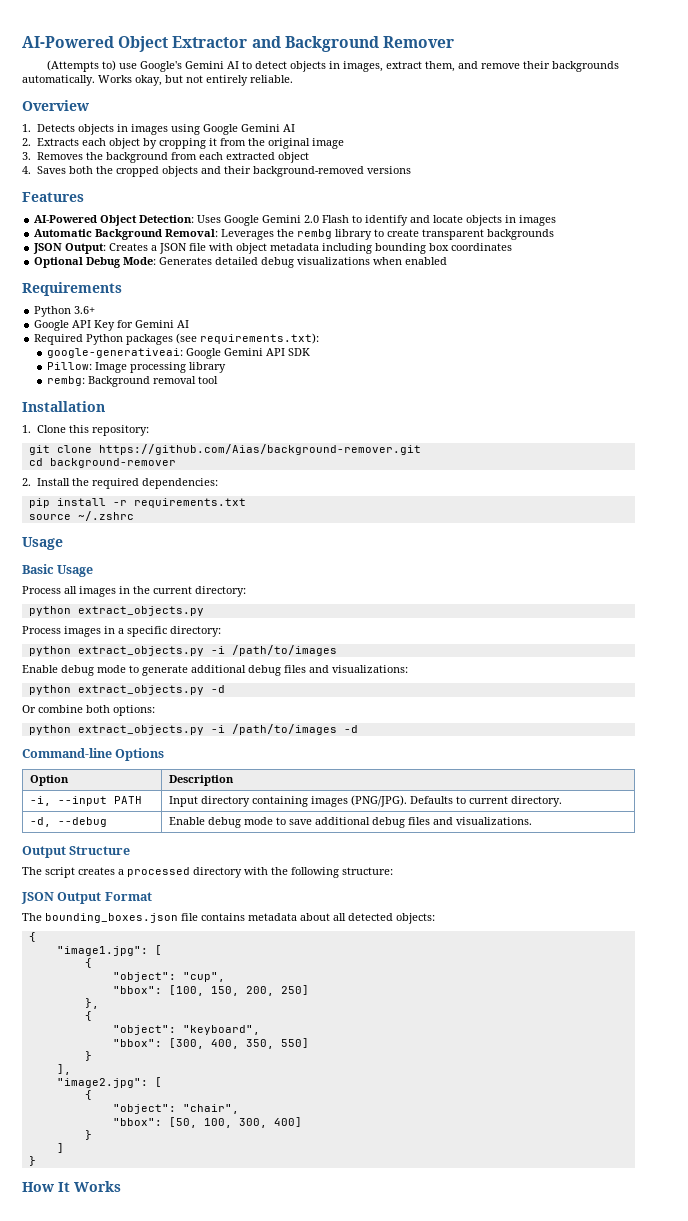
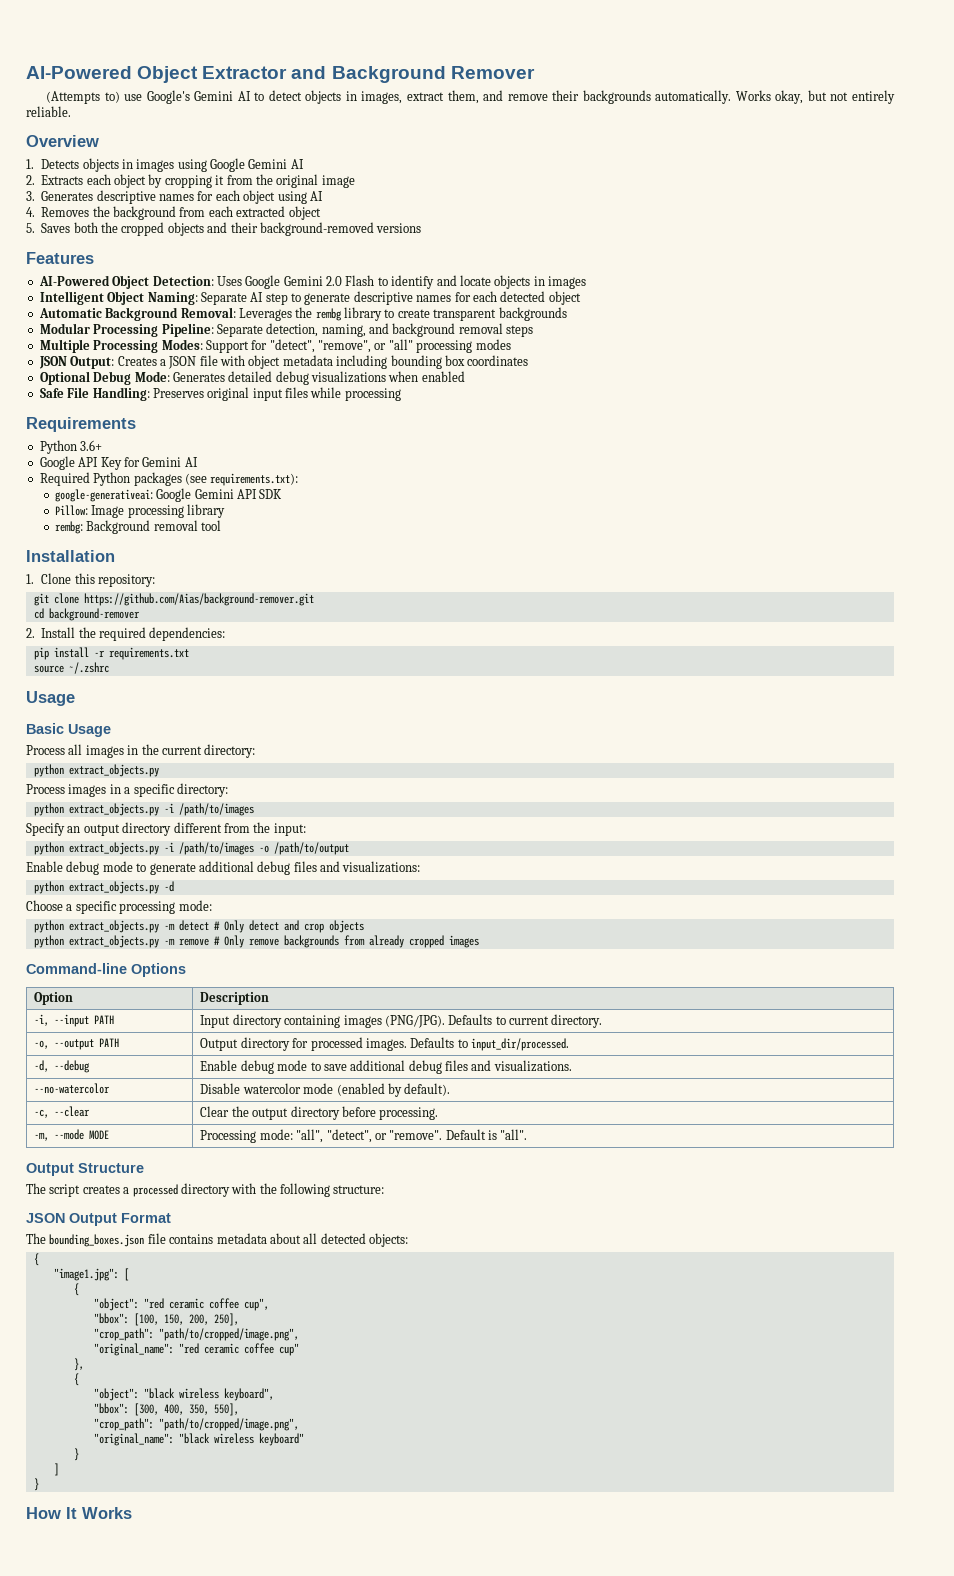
(31, 156) none -> [41,190,323,204] [26,207,35,217] Generates descriptive names for each object using AI // 4.
[22,166,31,174] 4. -> [26,223,35,233] 5.
(557, 220) none -> [39,291,581,305] // Intelligent Object Naming: Separate AI step to generate descriptive names for each detected object
(555, 234) none -> [39,323,534,337] [39,339,511,353] // Modular Processing Pipeline: Separate detection, naming, and background removal steps // Multiple Processing Modes: Support for "detect", "remove", or "all" processing modes
(448, 261) none -> [39,387,401,401] // Safe File Handling: Preserves original input files while processing
(337, 650) none -> [26,822,306,836] [33,842,349,855] // Specify an output directory different from the input: // python extract_objects.py -i /path/to/images -o /path/to/output
[22,705,155,716] [28,724,358,735] Or combine both options: // python extract_objects.py -i /path/to/images -d -> [26,900,212,914] [33,920,364,933] [33,935,479,948] Choose a specific processing mode: // python extract_objects.py -m detect # Only detect and crop objects // python extract_objects.py -m remove # Only remove backgrounds from already cropped images
(563, 801) none -> [34,1038,120,1050] [200,1037,570,1051] // -o, --output PATH | Output directory for processed images. Defaults to input_dir/processed.
(533, 821) none -> [34,1083,111,1094] [200,1083,451,1097] [34,1106,91,1118] [200,1106,439,1120] [34,1129,110,1141] [200,1129,528,1143] // --no-watercolor | Disable watercolor mode (enabled by default). // -c, --clear | Clear the output directory before processing. // -m, --mode MODE | Processing mode: "all", "detect", or "remove". Default is "all".
[182,972,225,982] "cup", -> [143,1298,269,1311] "red ceramic coffee cup",
[280,985,309,995] 250] -> [213,1313,239,1326] [93,1328,299,1341] [93,1343,299,1356] 250], // "crop_path": "path/to/cropped/image.png", // "original_name": "red ceramic coffee cup"
[182,1025,260,1035] "keyboard", -> [143,1388,274,1401] "black wireless keyboard",
[280,1038,309,1048] [84,1051,92,1061] [56,1064,71,1075] [56,1077,162,1088] [84,1090,92,1100] [112,1104,239,1114] [112,1117,302,1128] 550] // } // ], // "image2.jpg": [ // { // "object": "chair", // "bbox": [50, 100, 300, 400] -> [213,1403,239,1416] [93,1418,299,1431] [93,1433,304,1446] 550], // "crop_path": "path/to/cropped/image.png", // "original_name": "black wireless keyboard"

